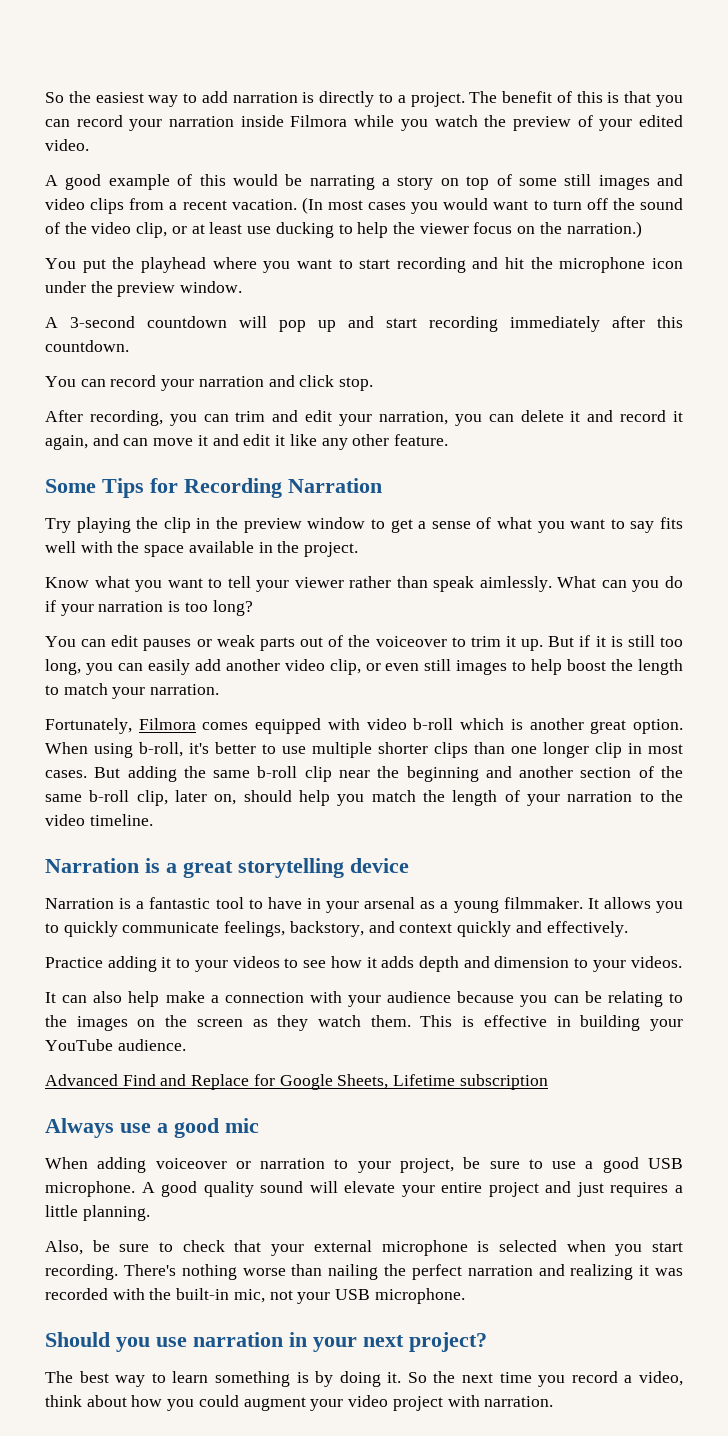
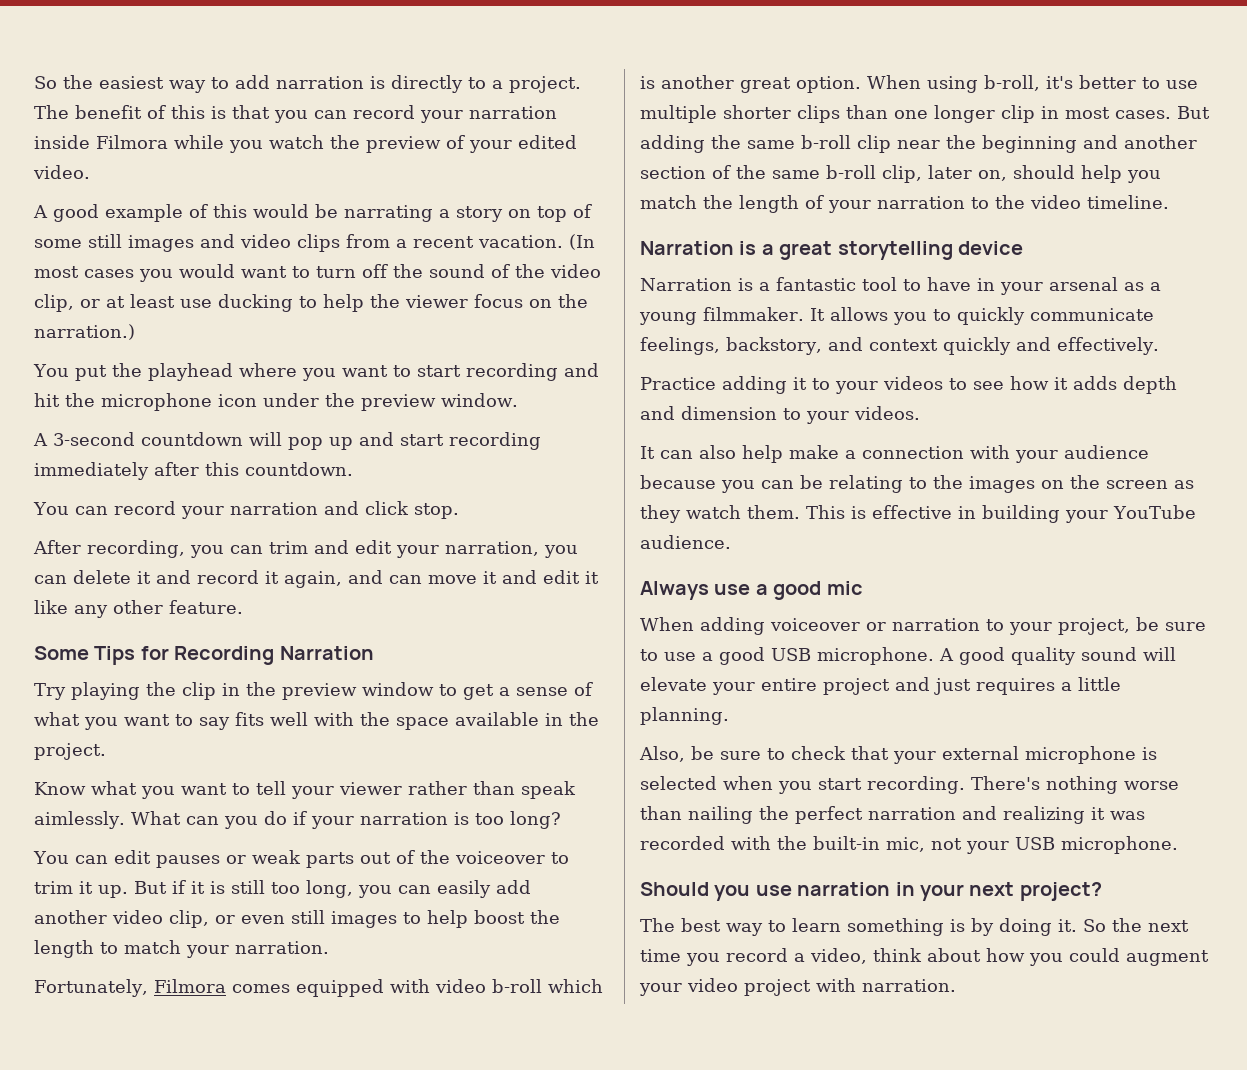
[45,1074,548,1090] // Advanced Find and Replace for Google Sheets, Lifetime subscription -> (731, 542) none

